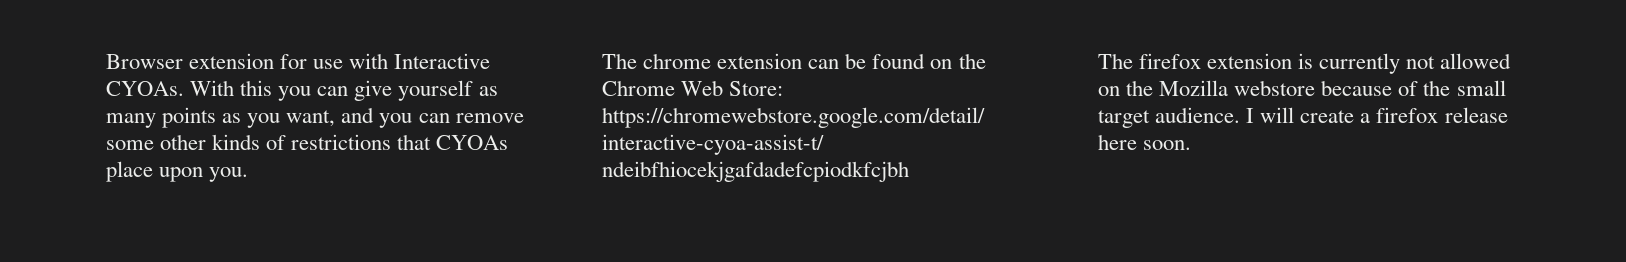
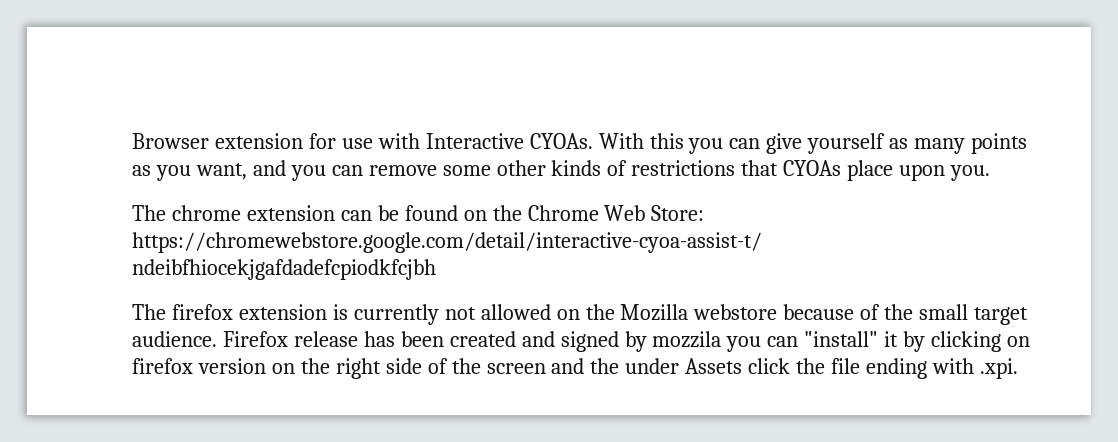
[1246,107,1508,123] [1098,134,1192,150] I will create a firefox release here soon. -> [222,331,1031,352] [132,358,1018,379] Firefox release has been created and signed by mozzila you can "install" it by clicking on firefox version on the right side of the screen and the under Assets click the file ending with .xpi.

